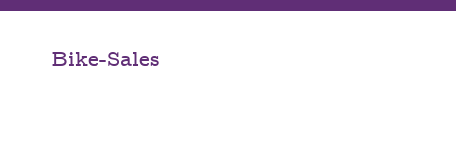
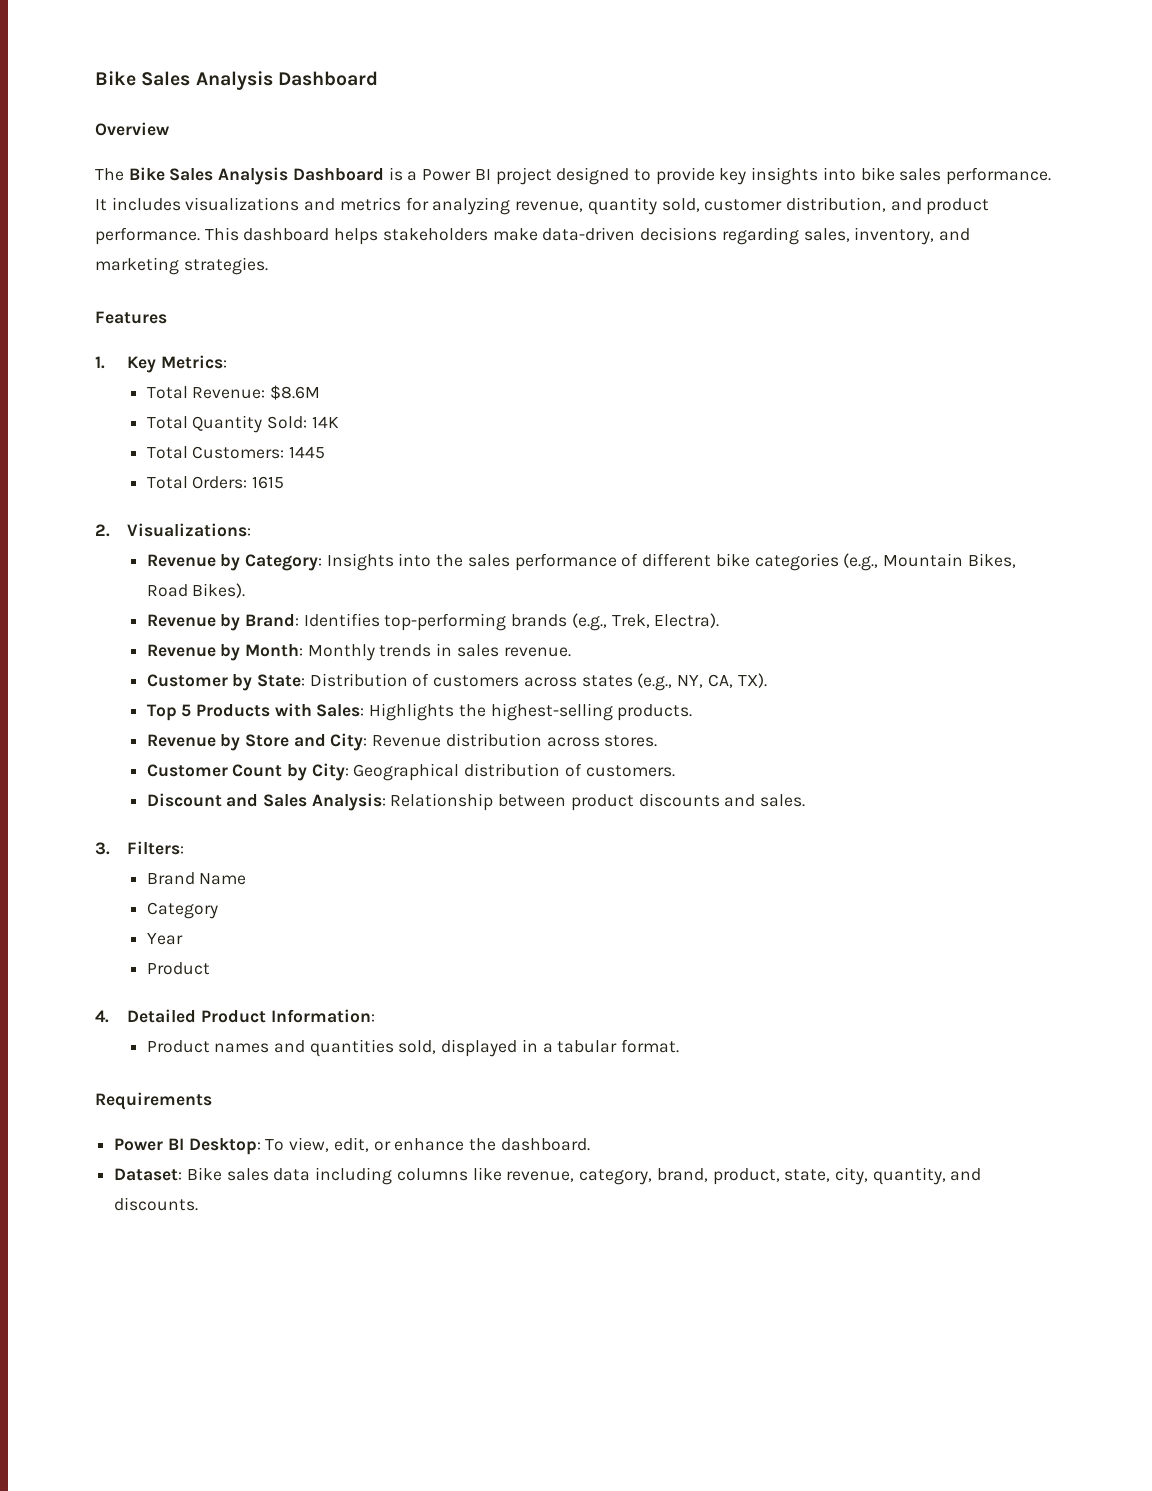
[51,52,160,66] Bike-Sales -> [95,71,378,90] [95,122,169,136] [95,167,1052,185] [95,197,990,215] [95,227,970,245] [95,257,268,275] [95,311,167,324] [95,355,228,373] [146,385,321,400] [146,415,339,433] [146,446,326,459] [146,476,285,489] [95,523,252,537] [146,553,1016,571] [146,583,246,598] [146,613,720,631] [146,643,571,661] [146,673,767,691] [146,703,693,721] [146,733,658,751] [146,763,675,781] [146,793,806,811] [95,841,185,855] [146,872,247,885] [146,902,218,919] [146,933,183,945] [146,962,210,975] [95,1009,375,1023] [146,1039,680,1057] [95,1092,212,1110] [114,1137,590,1155] [114,1167,982,1185] [114,1197,199,1211] Bike Sales Analysis Dashboard // Overview // The Bike Sales Analysis Dashboard is a Power BI project designed to provide key insights into bike sales performance. It includes visualizations and metrics for analyzing revenue, quantity sold, customer distribution, and product performance. This dashboard helps stakeholders make data-driven decisions regarding sales, inventory, and marketing strategies. // Features // 1. Key Metrics: // Total Revenue: $8.6M // Total Quantity Sold: 14K // Total Customers: 1445 // Total Orders: 1615 // 2. Visualizations: // Revenue by Category: Insights into the sales performance of different bike categories (e.g., Mountain Bikes, Road Bikes). // Revenue by Brand: Identifies top-performing brands (e.g., Trek, Electra). // Revenue by Month: Monthly trends in sales revenue. // Customer by State: Distribution of customers across states (e.g., NY, CA, TX). // Top 5 Products with Sales: Highlights the highest-selling products. // Revenue by Store and City: Revenue distribution across stores. // Customer Count by City: Geographical distribution of customers. // Discount and Sales Analysis: Relationship between product discounts and sales. // 3. Filters: // Brand Name // Category // Year // Product // 4. Detailed Product Information: // Product names and quantities sold, displayed in a tabular format. // Requirements // Power BI Desktop: To view, edit, or enhance the dashboard. // Dataset: Bike sales data including columns like revenue, category, brand, product, state, city, quantity, and discounts.

